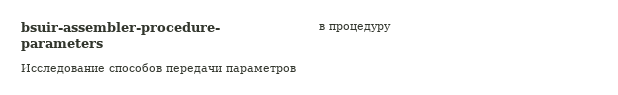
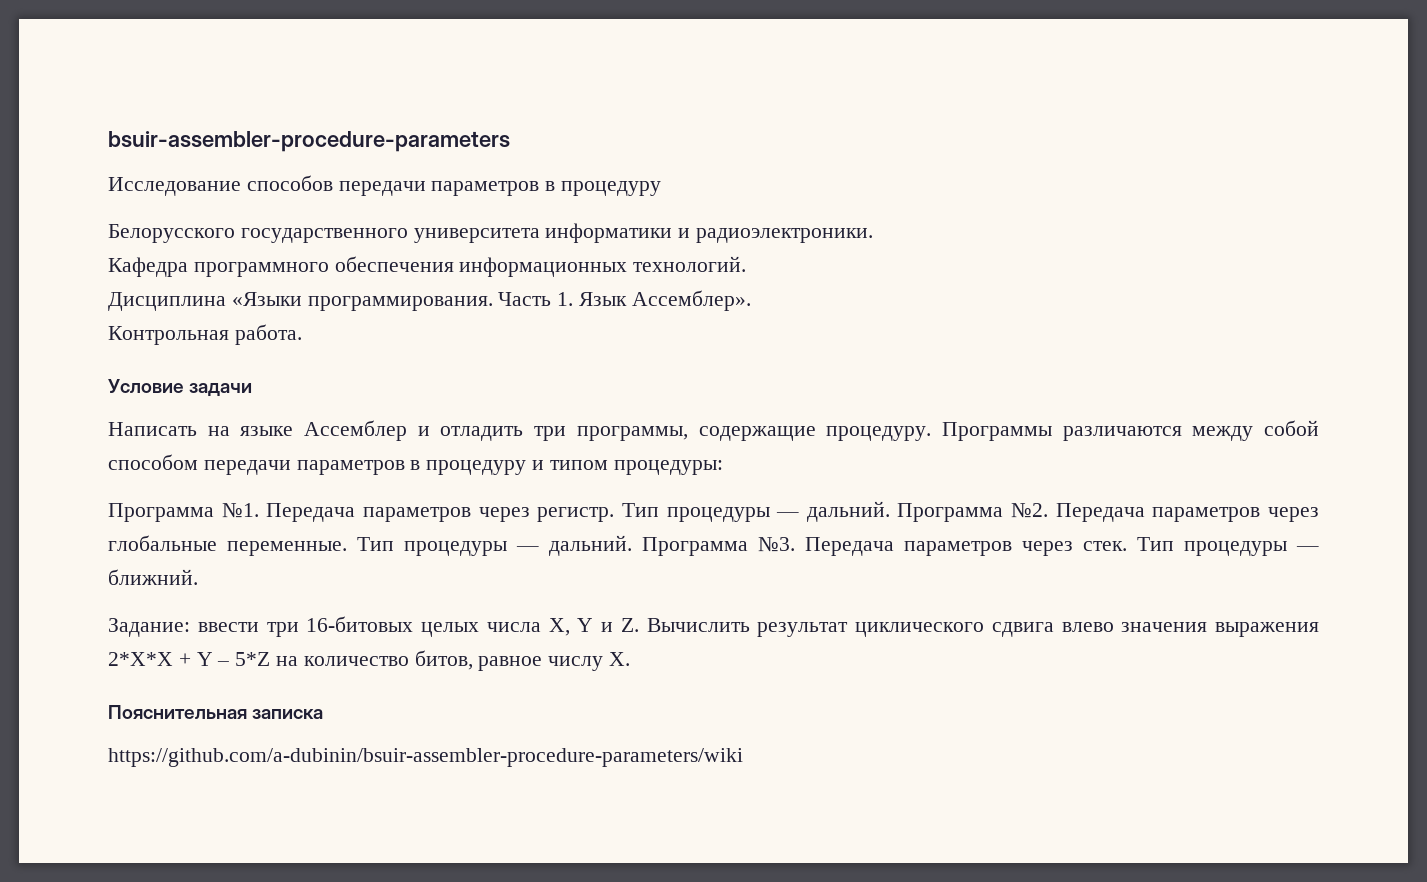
(391, 28) none -> [108,223,874,243] [108,256,747,277] [108,290,751,311] [108,324,302,345] [108,379,253,397] [108,420,1319,441] [108,454,723,475] [108,501,1319,522] [108,535,1319,556] [108,569,198,585] [108,616,1319,637] [108,650,631,671] [108,705,324,719] [108,748,743,767] // Белорусского государственного университета информатики и радиоэлектроники. // Кафедра программного обеспечения информационных технологий. // Дисциплина «Языки программирования. Часть 1. Язык Ассемблер». // Контрольная работа. // Условие задачи // Написать на языке Ассемблер и отладить три программы, содержащие процедуру. Программы различаются между собой способом передачи параметров в процедуру и типом процедуры: // Программа №1. Передача параметров через регистр. Тип процедуры — дальний. Программа №2. Передача параметров через глобальные переменные. Тип процедуры — дальний. Программа №3. Передача параметров через стек. Тип процедуры — ближний. // Задание: ввести три 16-битовых целых числа Х, Y и Z. Вычислить результат циклического сдвига влево значения выражения 2*X*X + Y – 5*Z на количество битов, равное числу Х. // Пояснительная записка // https://github.com/a-dubinin/bsuir-assembler-procedure-parameters/wiki

